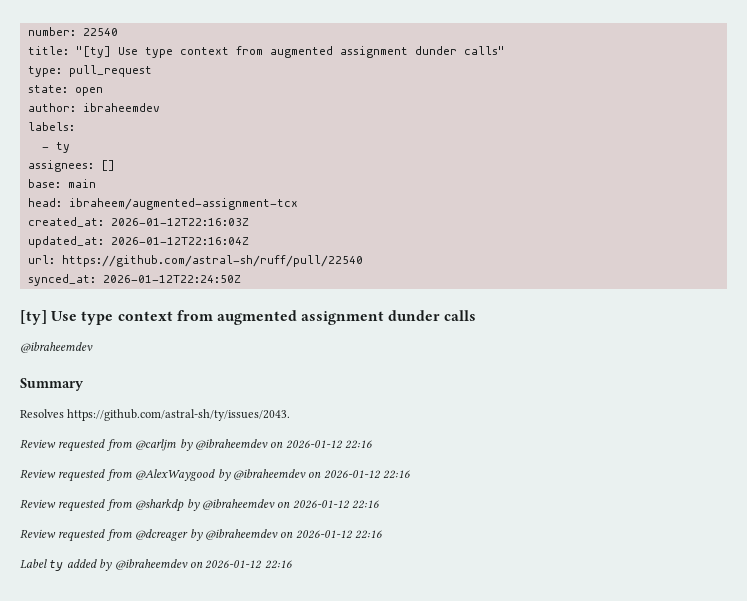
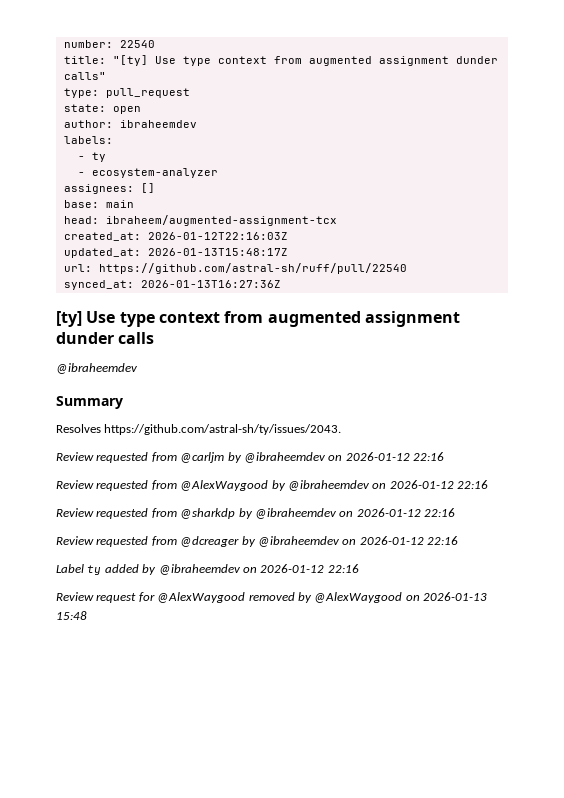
(70, 147) none -> [77,168,218,178] // - ecosystem-analyzer
[110,237,249,245] 2026-01-12T22:16:04Z -> [147,248,288,256] 2026-01-13T15:48:17Z
[102,275,241,283] 2026-01-12T22:24:50Z -> [140,280,281,288] 2026-01-13T16:27:36Z
(292, 564) none -> [56,592,487,603] [56,611,87,620] // Review request for @AlexWaygood removed by @AlexWaygood on 2026-01-13 15:48

